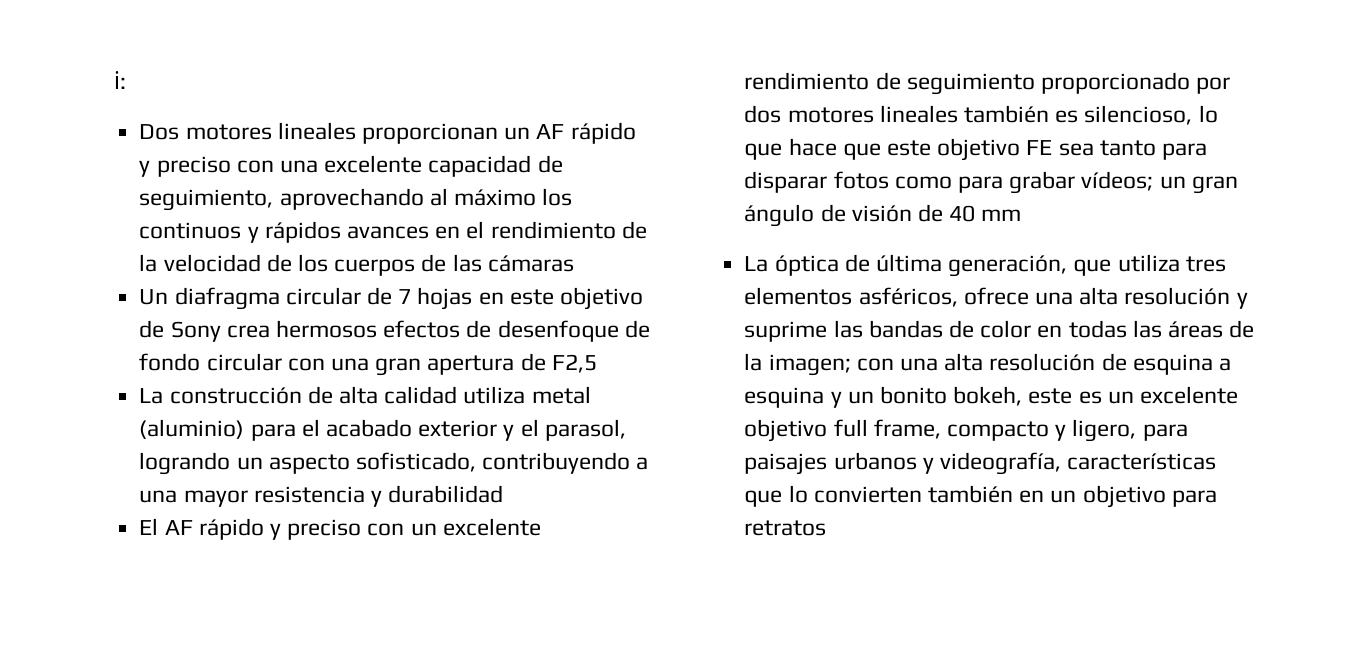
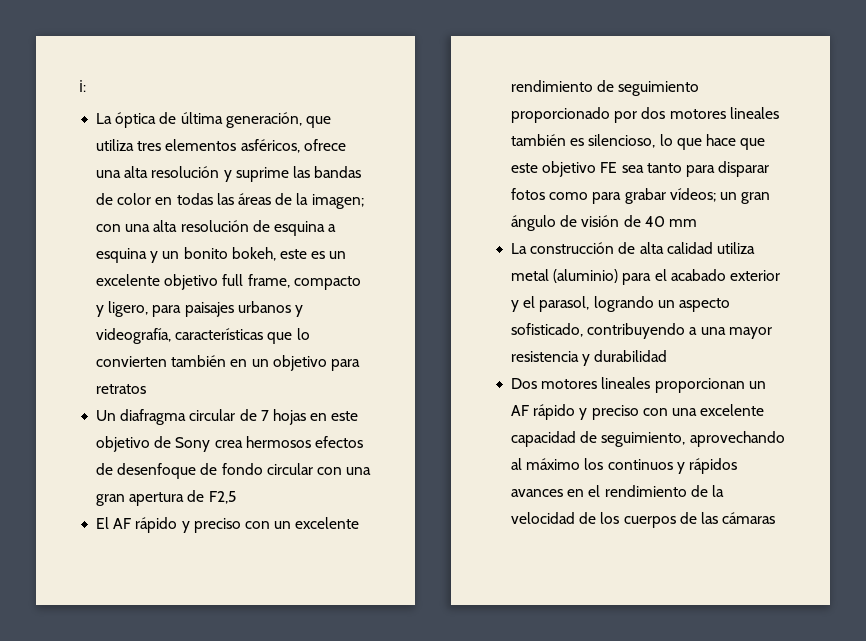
[139,122,636,144] [139,155,563,177] [139,188,573,211] [139,221,647,243] [139,254,574,276] [139,287,643,310] [139,320,650,342] [139,353,597,376] [139,386,591,404] [139,419,626,441] [139,452,649,475] [139,485,504,507] [139,518,541,540] [744,72,1231,95] [744,105,1218,125] [744,138,1207,161] [744,171,1238,194] [744,204,1022,227] // Dos motores lineales proporcionan un AF rápido y preciso con una excelente capacidad de seguimiento, aprovechando al máximo los continuos y rápidos avances en el rendimiento de la velocidad de los cuerpos de las cámaras // Un diafragma circular de 7 hojas en este objetivo de Sony crea hermosos efectos de desenfoque de fondo circular con una gran apertura de F2,5 // La construcción de alta calidad utiliza metal (aluminio) para el acabado exterior y el parasol, logrando un aspecto sofisticado, contribuyendo a una mayor resistencia y durabilidad // El AF rápido y preciso con un excelente rendimiento de seguimiento proporcionado por dos motores lineales también es silencioso, lo que hace que este objetivo FE sea tanto para disparar fotos como para grabar vídeos; un gran ángulo de visión de 40 mm -> (86, 86) none
(827, 528) none -> [96,409,359,425] [96,436,363,452] [96,463,372,479] [96,490,236,506] [96,517,360,533] [511,80,700,96] [511,107,779,123] [511,134,766,150] [511,161,770,177] [511,188,771,204] [511,215,697,231] [511,242,755,254] [511,269,780,285] [511,296,730,312] [511,323,772,339] [511,350,668,366] [511,377,766,393] [511,404,765,420] [511,431,785,447] [511,458,737,474] [511,485,724,497] [511,512,776,528] // Un diafragma circular de 7 hojas en este objetivo de Sony crea hermosos efectos de desenfoque de fondo circular con una gran apertura de F2,5 // El AF rápido y preciso con un excelente rendimiento de seguimiento proporcionado por dos motores lineales también es silencioso, lo que hace que este objetivo FE sea tanto para disparar fotos como para grabar vídeos; un gran ángulo de visión de 40 mm // La construcción de alta calidad utiliza metal (aluminio) para el acabado exterior y el parasol, logrando un aspecto sofisticado, contribuyendo a una mayor resistencia y durabilidad // Dos motores lineales proporcionan un AF rápido y preciso con una excelente capacidad de seguimiento, aprovechando al máximo los continuos y rápidos avances en el rendimiento de la velocidad de los cuerpos de las cámaras

